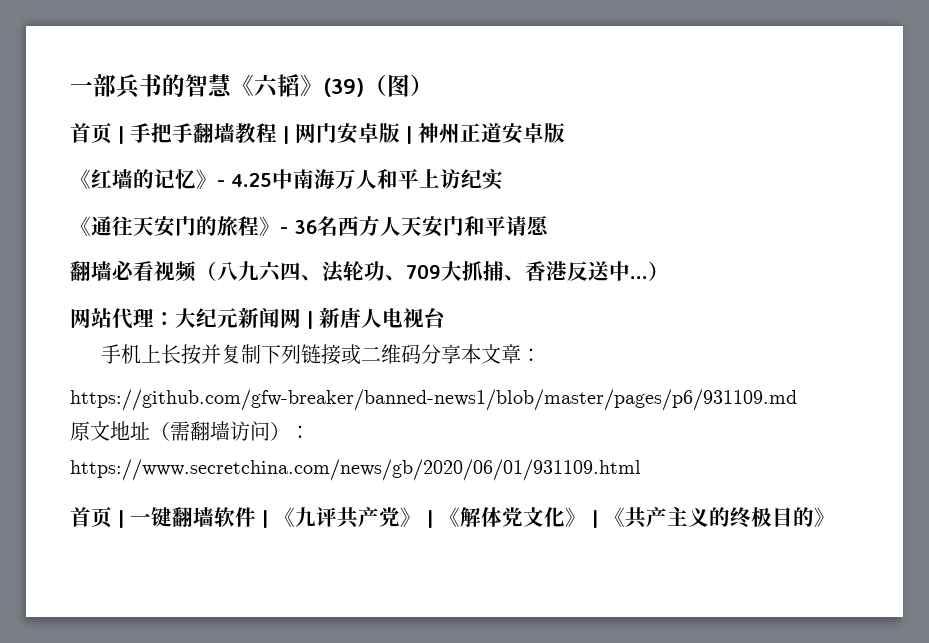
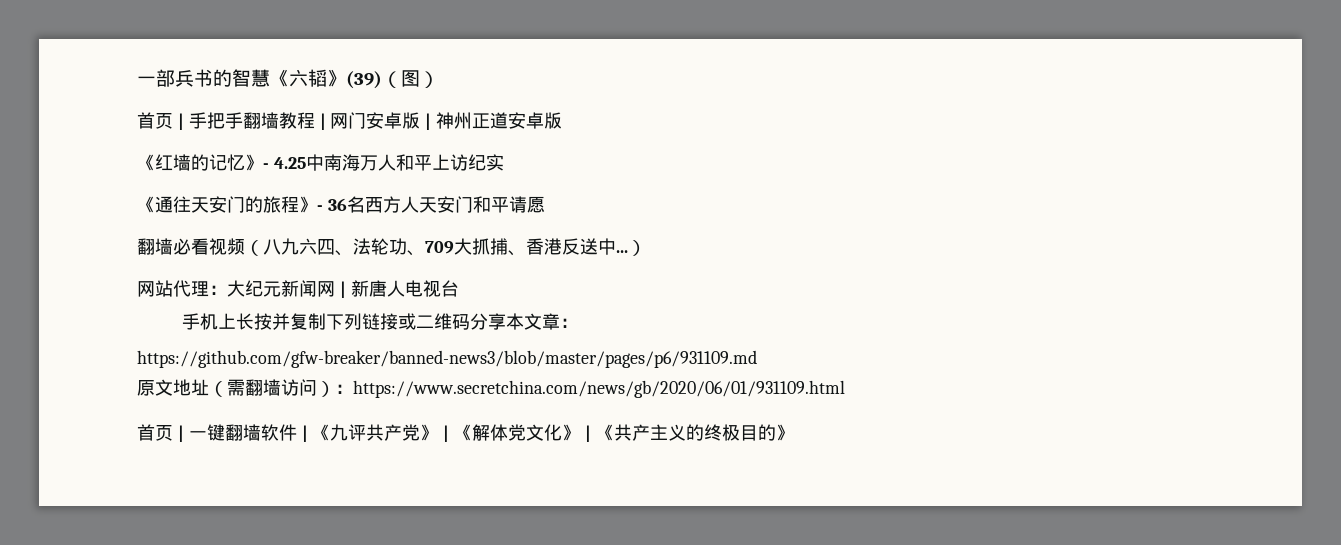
[70,389,797,411] https://github.com/gfw-breaker/banned-news1/blob/master/pages/p6/931109.md -> [137,350,757,368] https://github.com/gfw-breaker/banned-news3/blob/master/pages/p6/931109.md

